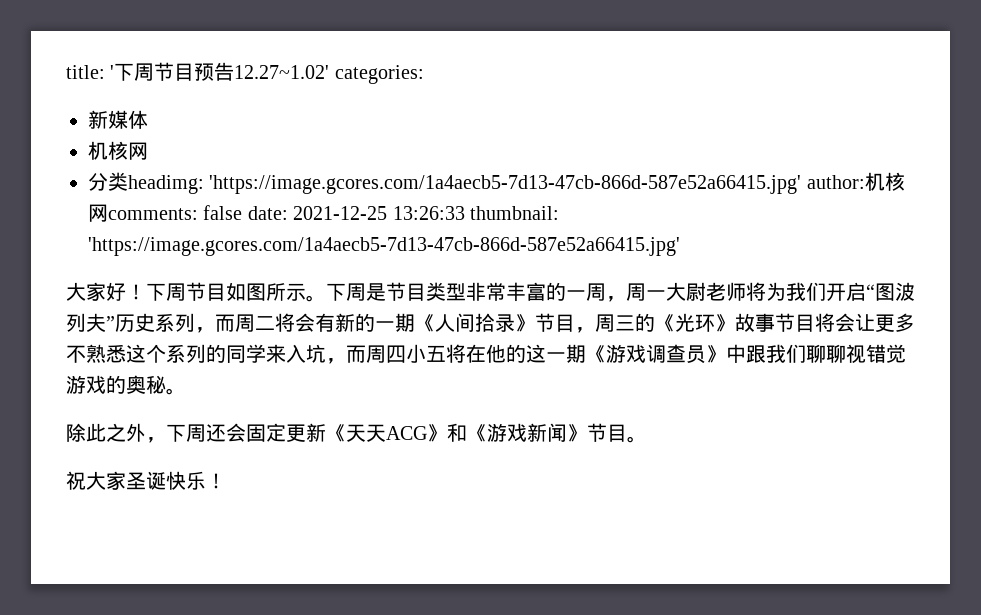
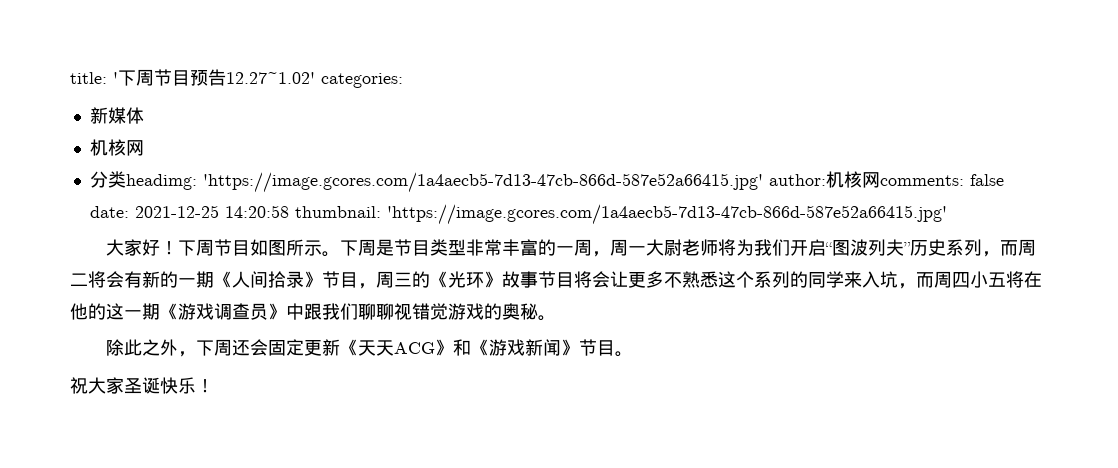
[392,206,465,220] 13:26:33 -> [224,205,289,218] 14:20:58

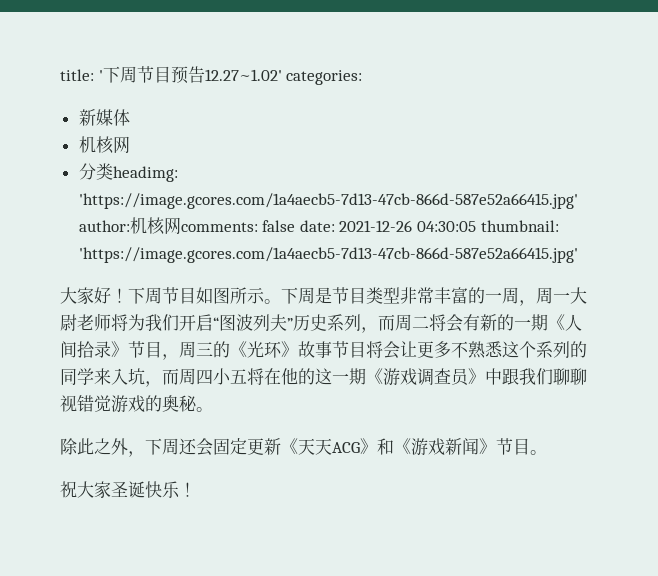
[134,205,289,218] 2021-12-25 14:20:58 -> [339,220,477,232] 2021-12-26 04:30:05

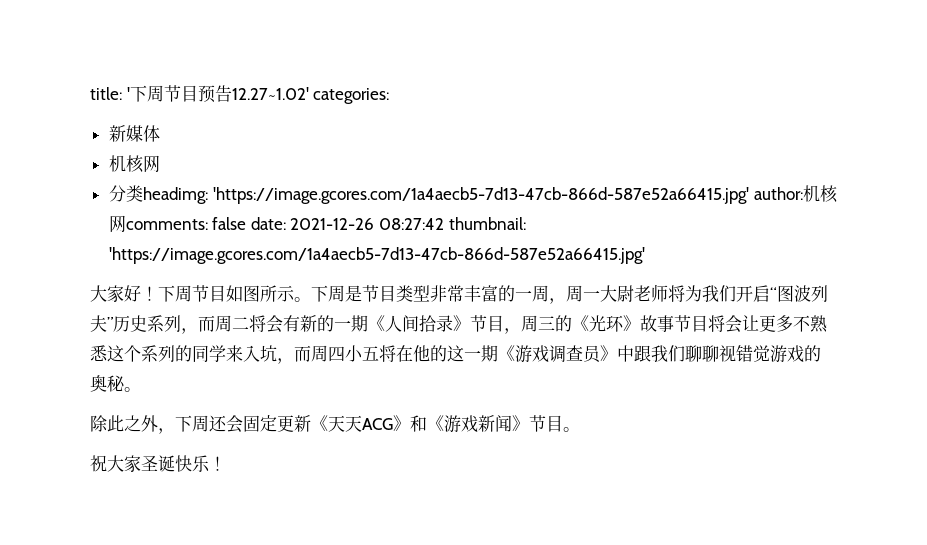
[417,221,477,232] 04:30:05 -> [379,218,445,230] 08:27:42

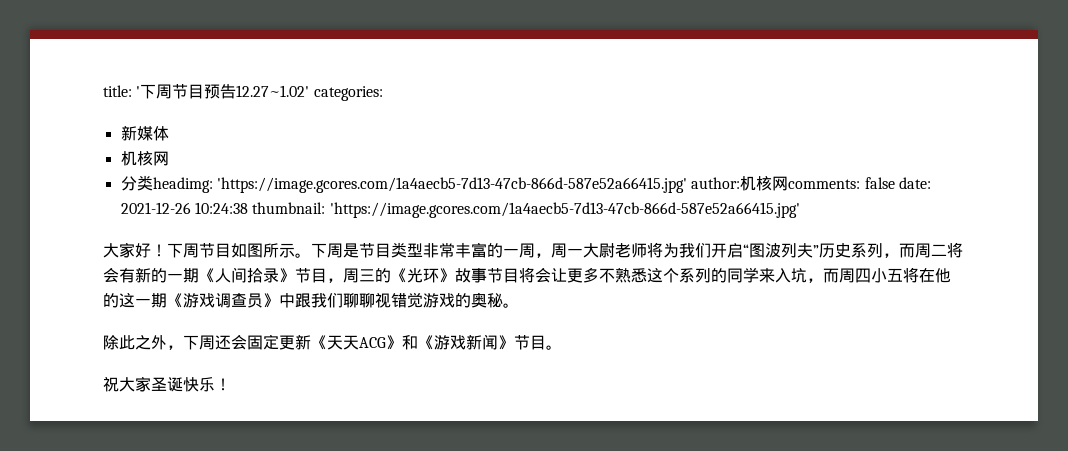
[379,218,445,230] 08:27:42 -> [194,202,248,214] 10:24:38

